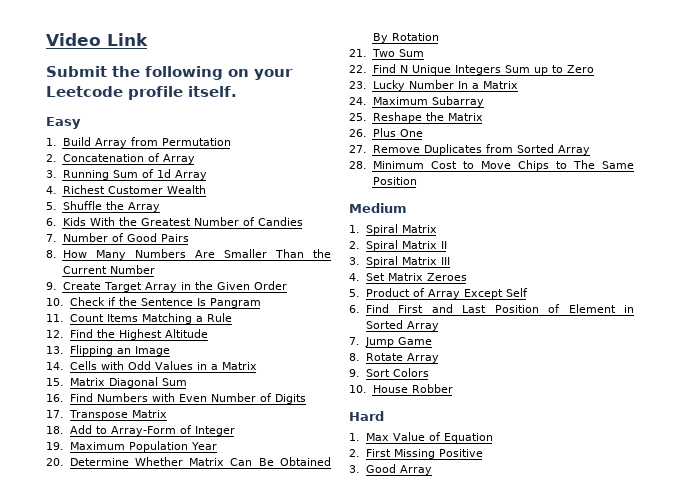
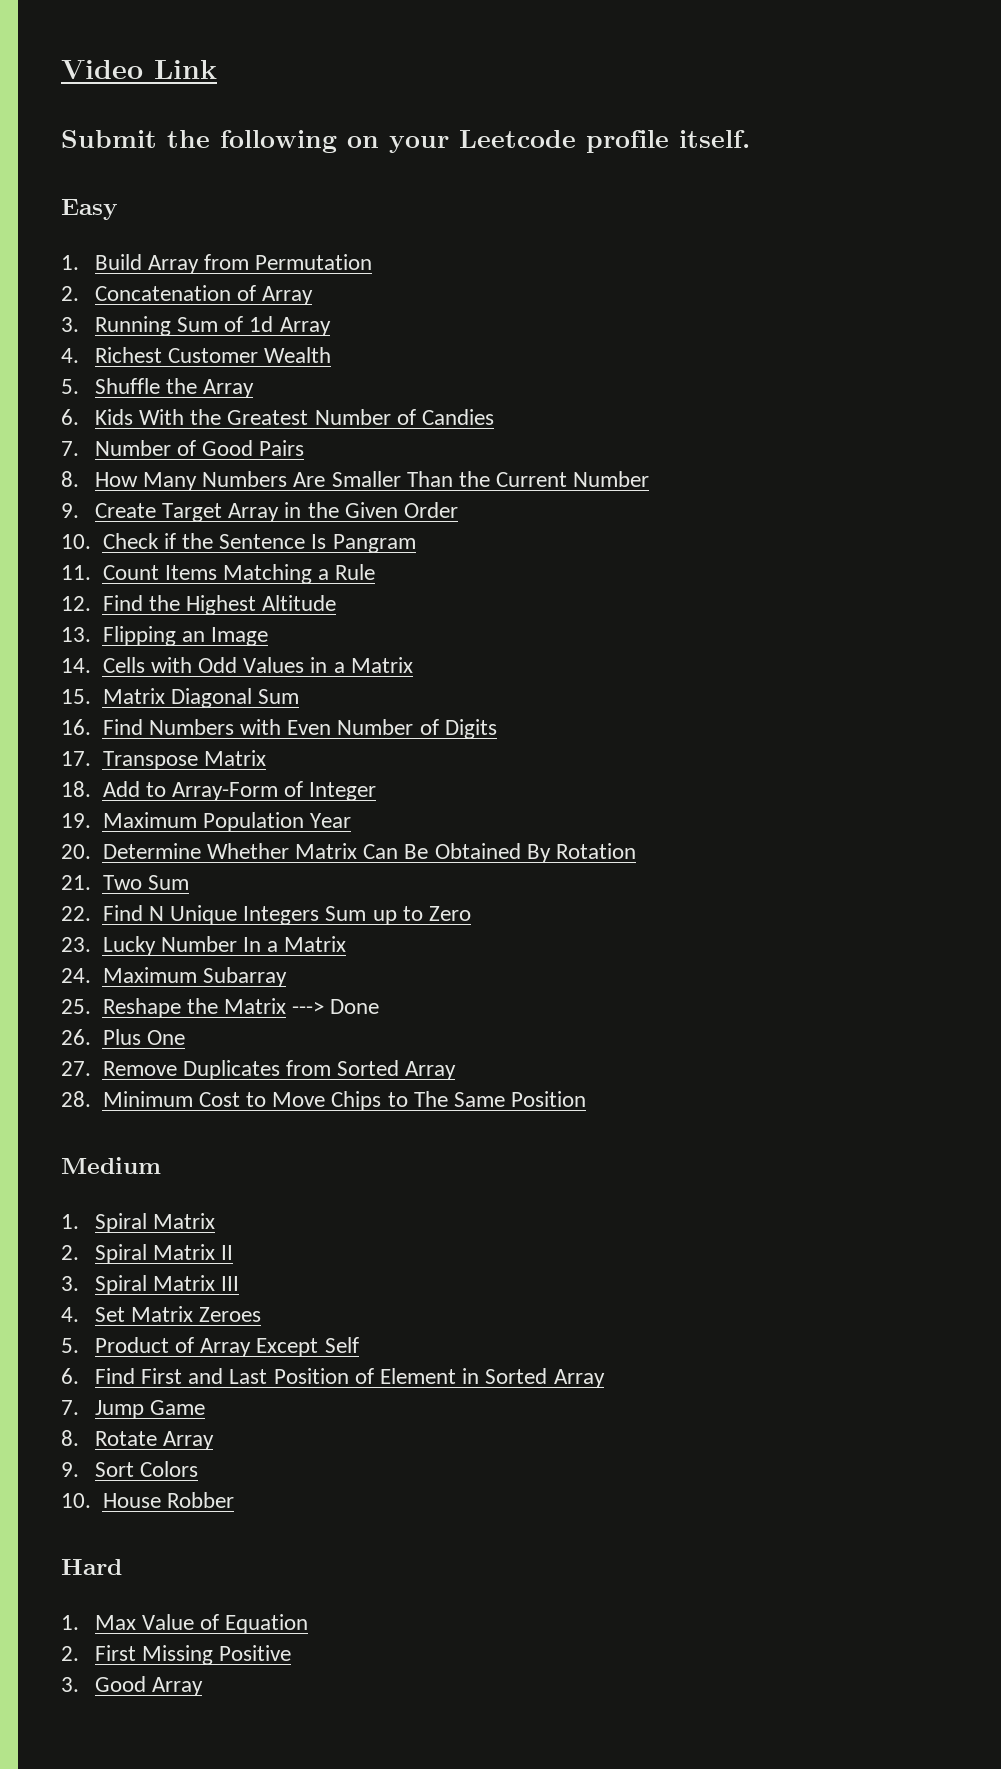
(483, 117) none -> [292,999,380,1014] ---> Done

